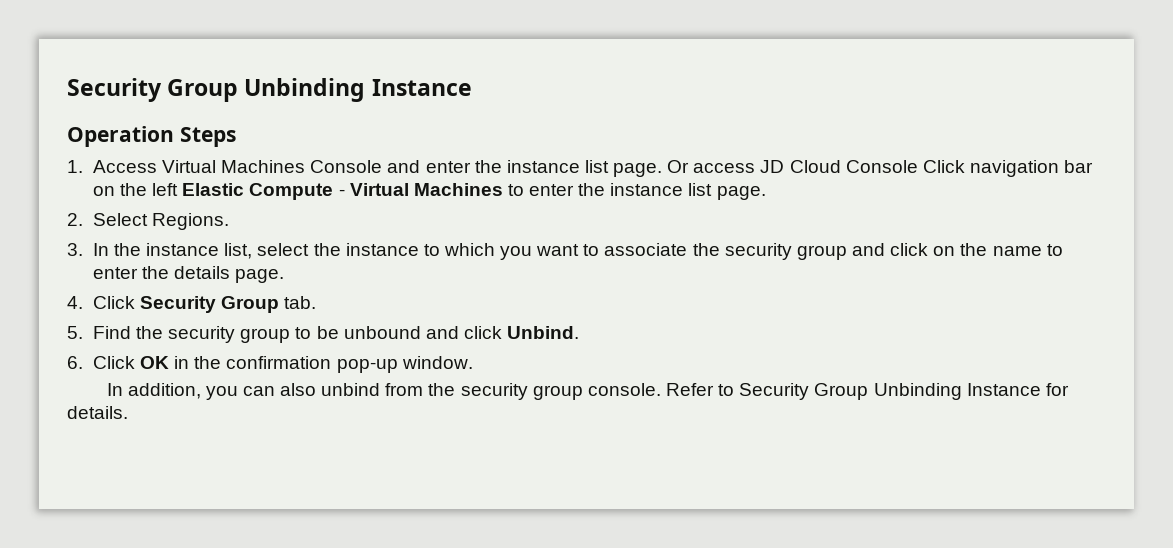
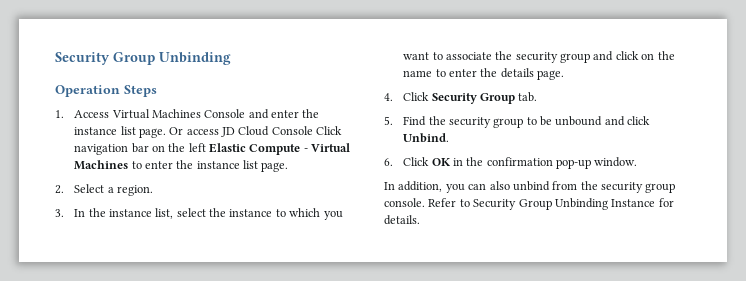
[67,78,472,102] Security Group Unbinding Instance -> [55,52,231,65] Security Group Unbinding
[152,213,230,230] Regions. -> [107,185,153,196] a region.

